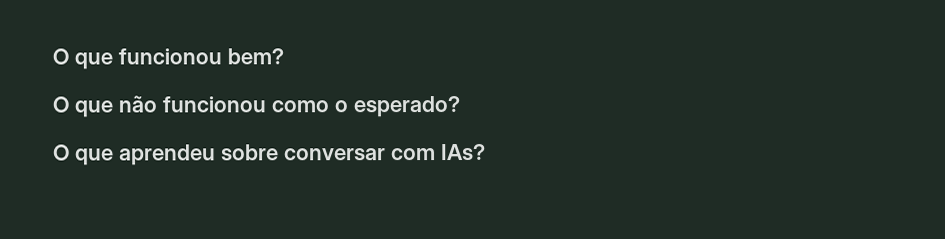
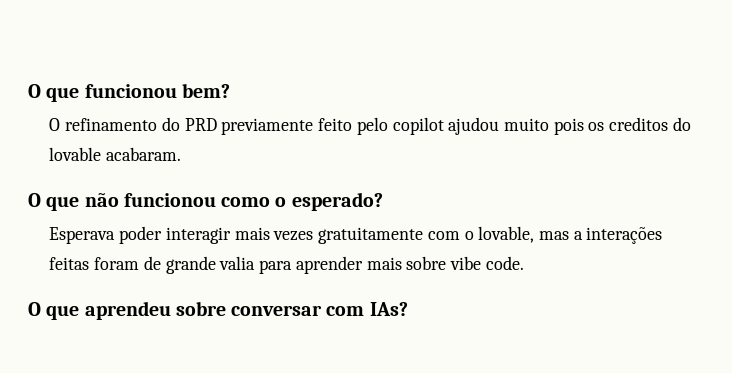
(284, 56) none -> [49,117,691,135] [49,147,182,161] // O refinamento do PRD previamente feito pelo copilot ajudou muito pois os creditos do lovable acabaram.
(460, 107) none -> [49,226,663,244] [49,256,524,274] // Esperava poder interagir mais vezes gratuitamente com o lovable, mas a interações feitas foram de grande valia para aprender mais sobre vibe code.

